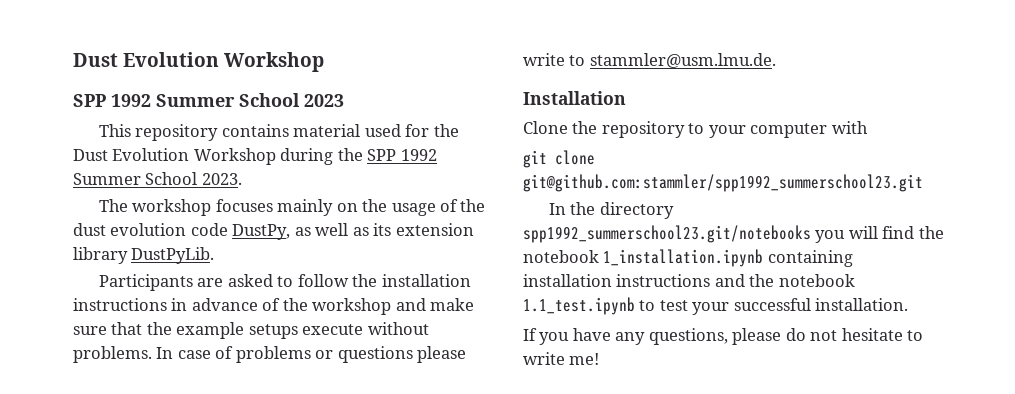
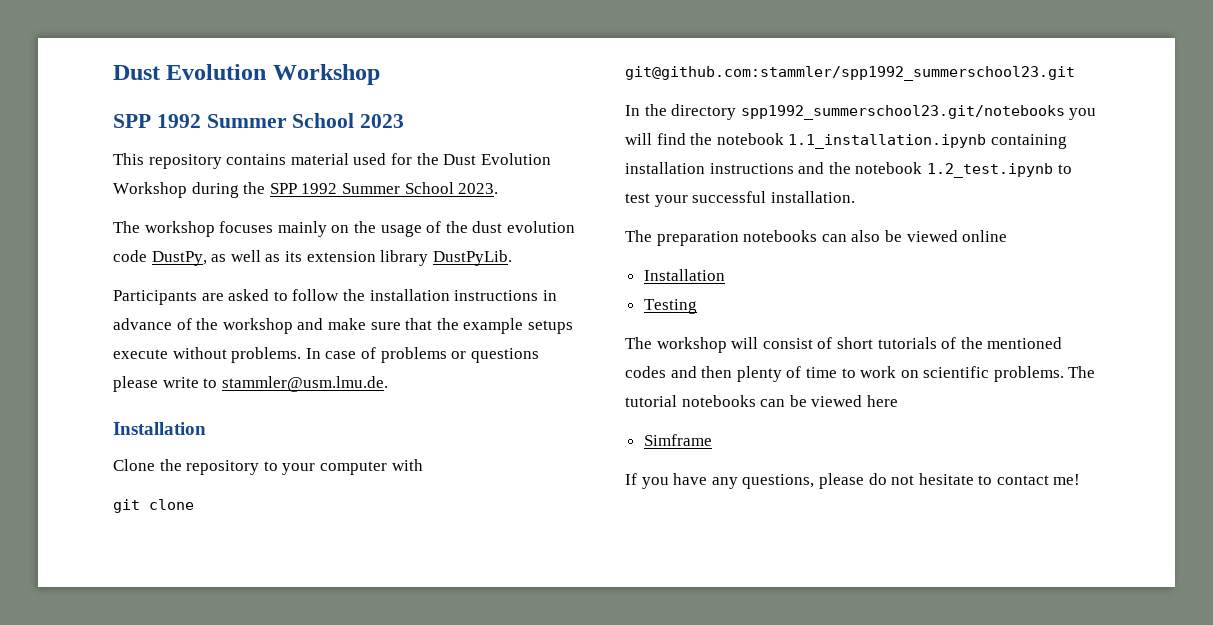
[603,249,764,267] 1_installation.ipynb -> [788,134,987,149] 1.1_installation.ipynb
[523,297,635,315] 1.1_test.ipynb -> [926,163,1053,178] 1.2_test.ipynb
(909, 304) none -> [625,230,1008,246] [643,269,725,281] [643,299,697,314] [625,337,1063,353] [625,366,1096,382] [625,395,898,407] [643,434,712,446] // The preparation notebooks can also be viewed online // Installation // Testing // The workshop will consist of short tutorials of the mentioned codes and then plenty of time to work on scientific problems. The tutorial notebooks can be viewed here // Simframe
[523,352,565,365] write -> [996,475,1049,485] contact

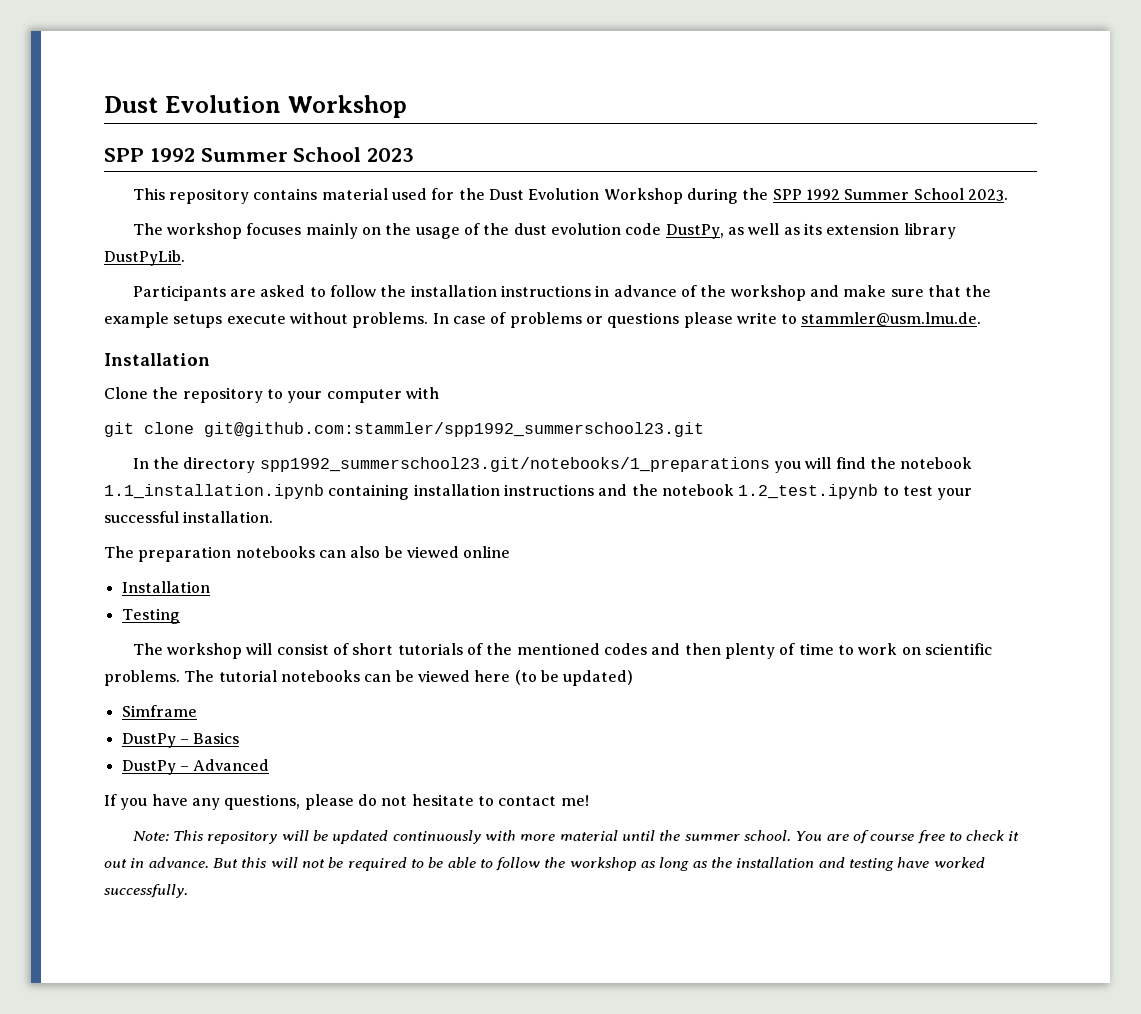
[740,105,1065,120] spp1992_summerschool23.git/notebooks -> [259,457,770,472] spp1992_summerschool23.git/notebooks/1_preparations
[643,434,712,446] // Simframe -> [514,670,634,686] [121,705,197,717] [121,732,240,748] [121,759,270,775] (to be updated) // Simframe // DustPy – Basics // DustPy – Advanced
(1081, 479) none -> [132,830,1020,844] [104,857,985,871] [104,884,188,898] // Note: This repository will be updated continuously with more material until the summer school. You are of course free to check it out in advance. But this will not be required to be able to follow the workshop as long as the installation and testing have worked successfully.

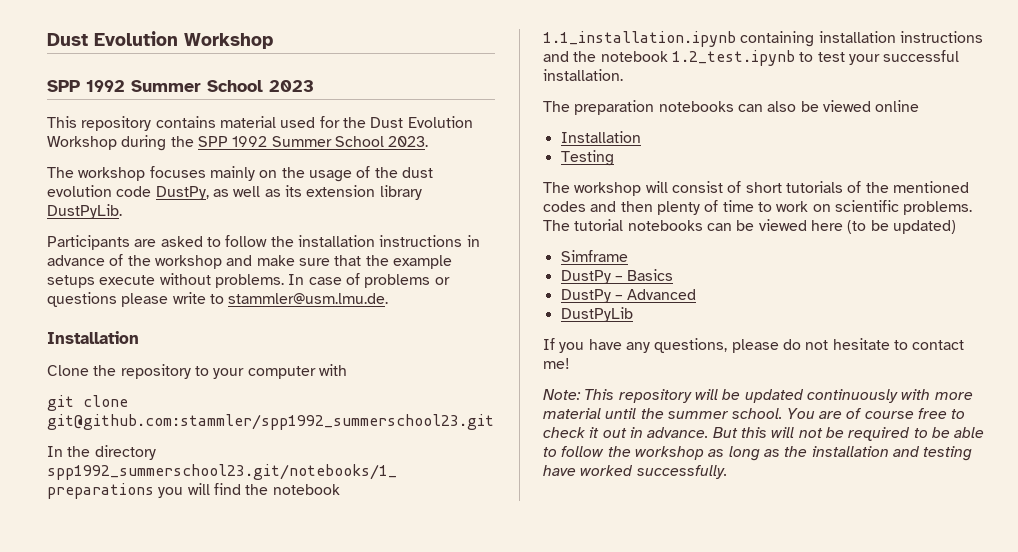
(270, 765) none -> [560,307,633,322] // DustPyLib

